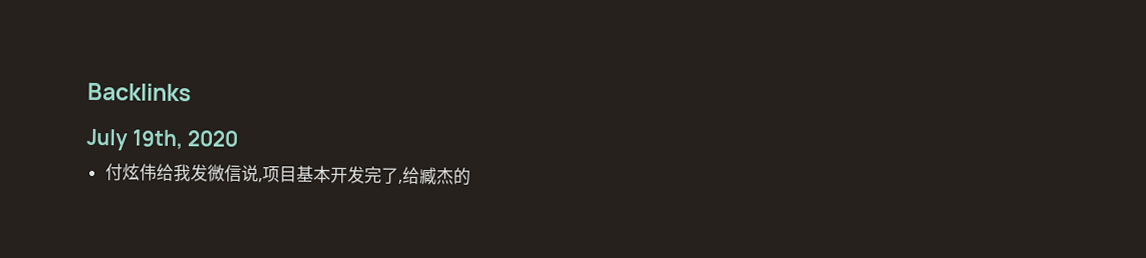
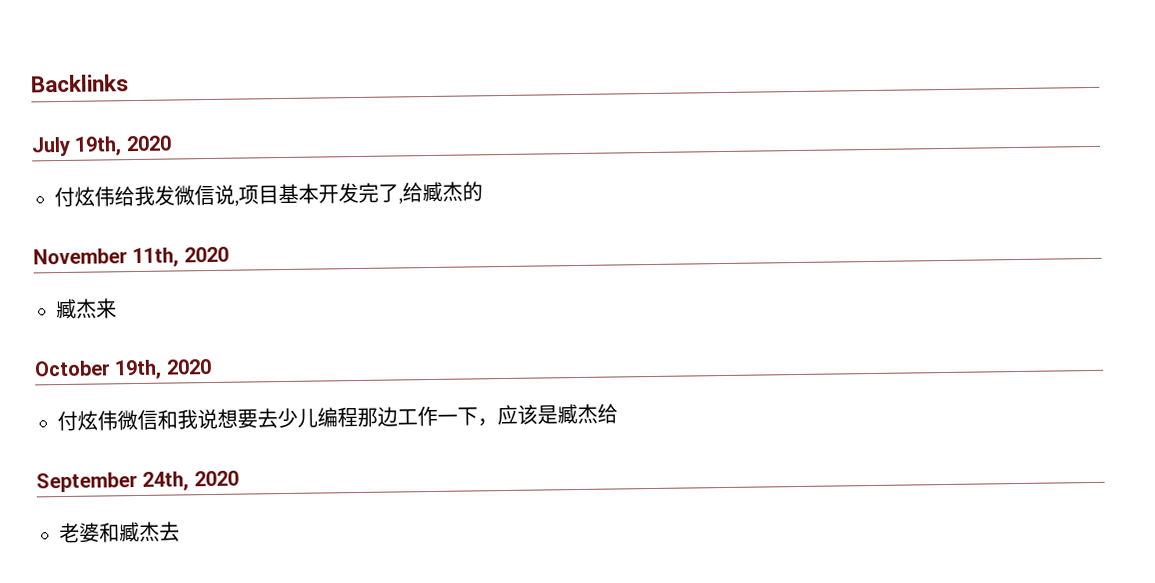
(471, 176) none -> [33,246,229,268] [56,298,117,320] [34,358,212,380] [57,403,618,432] [36,470,239,493] [59,521,180,544] // November 11th, 2020 // 臧杰来 // October 19th, 2020 // 付炫伟微信和我说想要去少儿编程那边工作一下，应该是臧杰给 // September 24th, 2020 // 老婆和臧杰去

